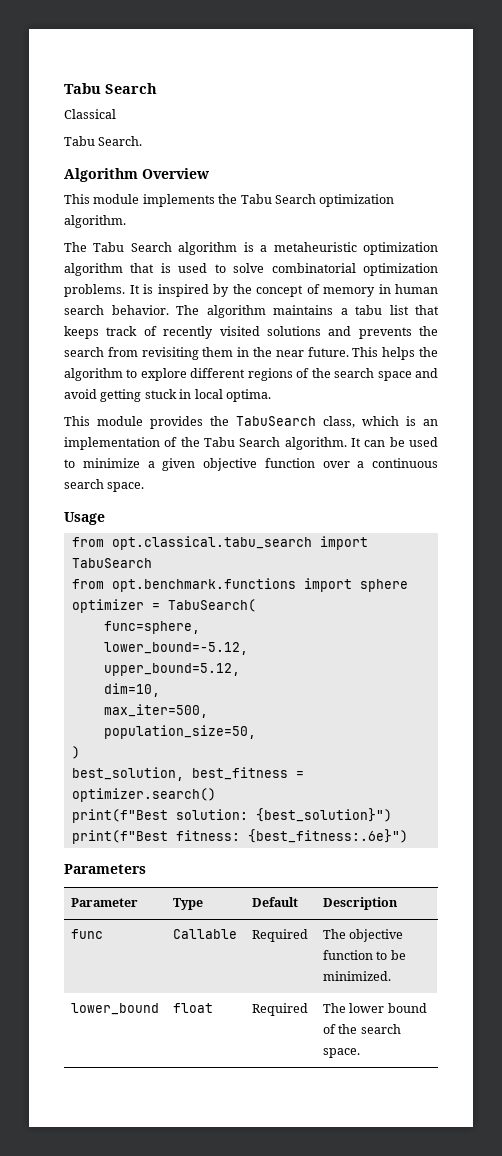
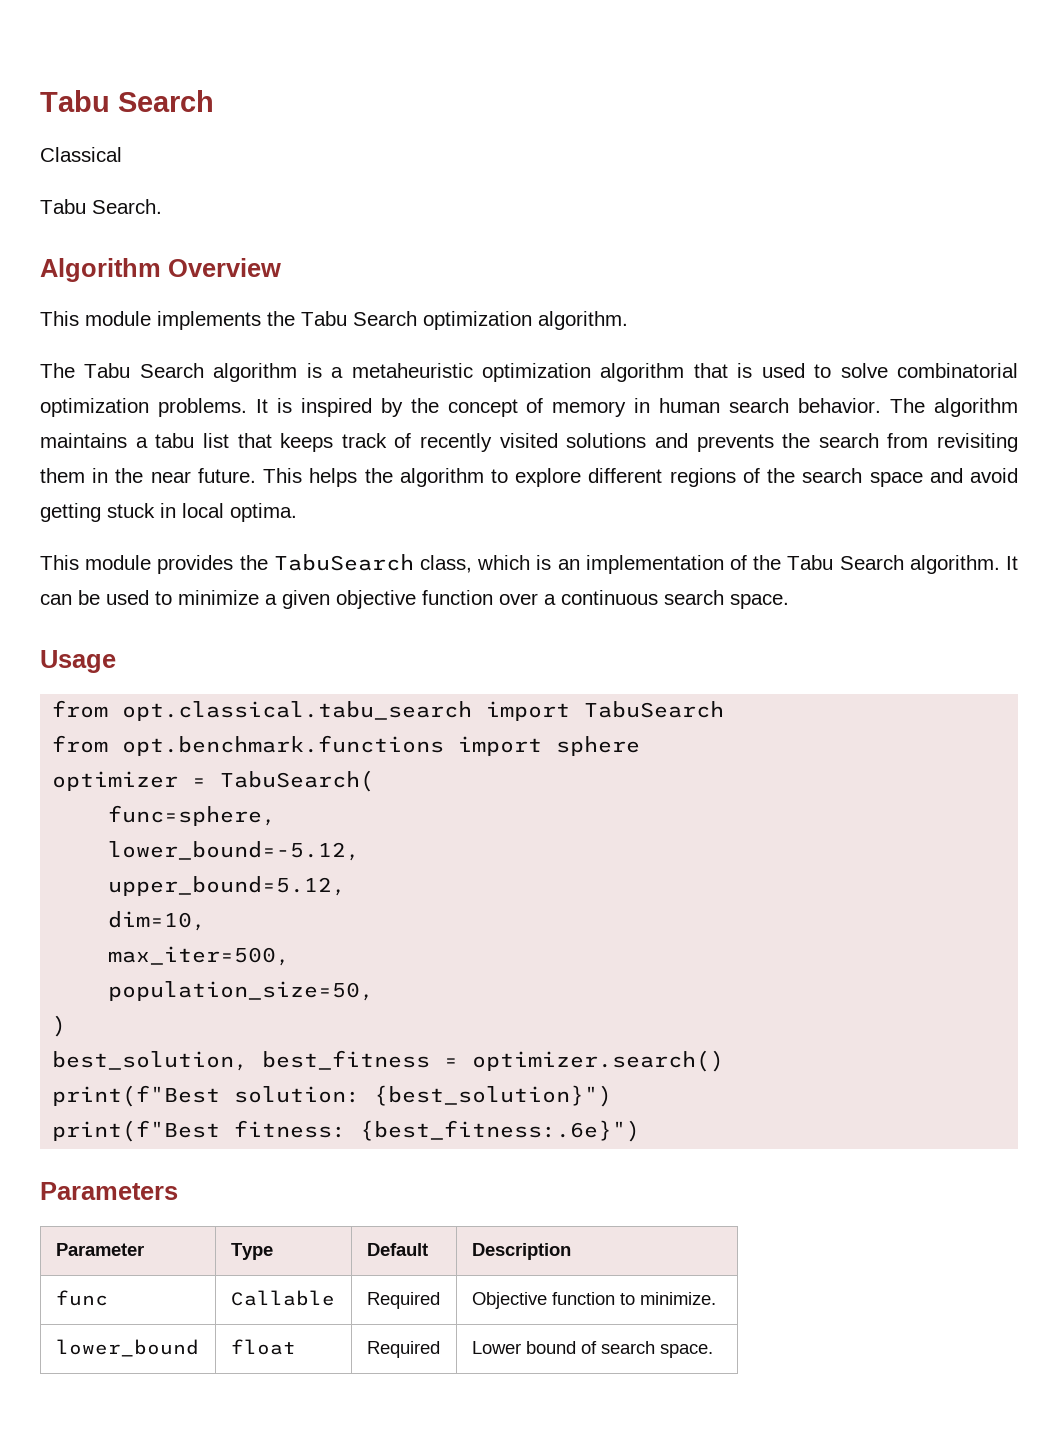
[322,929,404,942] [322,950,406,960] [322,971,391,981] The objective function to be minimized. -> [471,1292,716,1309] Objective function to minimize.
[322,1003,385,1013] The lower -> [471,1341,521,1354] Lower
[338,1024,358,1034] the -> (597, 1347) none

